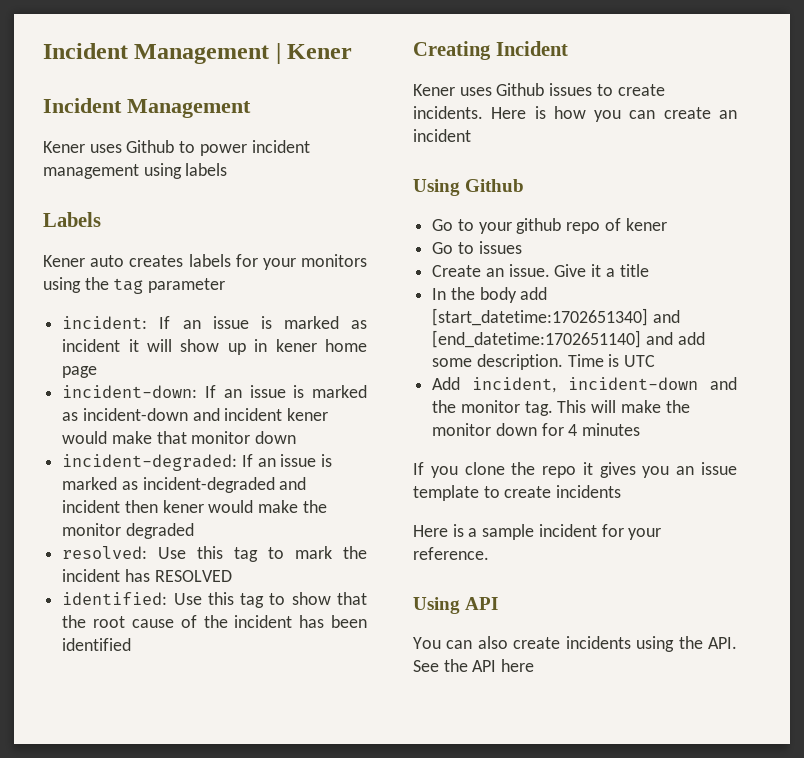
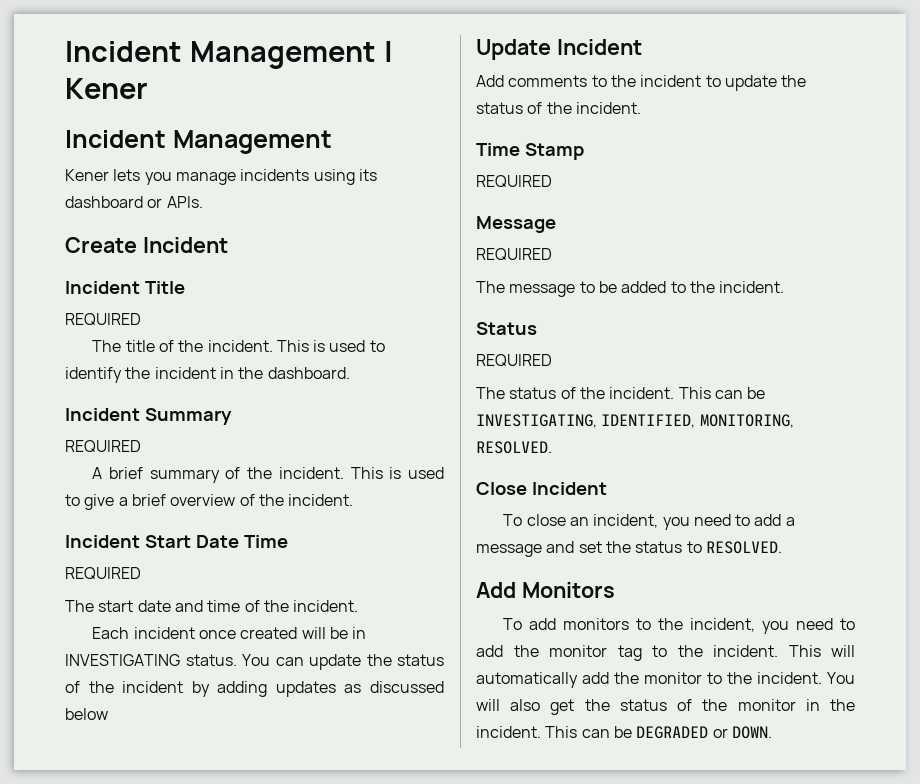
[89,140,310,156] [43,163,228,179] [43,212,101,227] [43,254,367,270] [43,277,226,294] [62,316,367,329] [62,339,367,355] [62,366,98,378] [62,385,367,398] [62,408,329,421] [62,431,297,444] [62,454,333,471] [62,477,307,493] [62,500,327,513] [62,523,194,539] [62,546,367,562] [62,569,232,582] [62,592,367,608] [62,615,367,628] [62,638,132,651] [413,41,568,60] [413,83,665,96] [413,106,737,122] [413,129,471,142] [413,179,525,196] [432,218,667,234] [432,241,522,254] [432,264,649,277] [432,287,548,303] [432,308,680,326] [432,330,705,348] [432,354,656,370] [432,377,737,393] [432,400,690,416] [432,423,641,436] [413,462,737,478] [413,485,622,501] [413,524,662,540] [413,547,489,560] [413,597,499,614] [413,636,737,652] [413,659,535,672] uses Github to power incident management using labels // Labels // Kener auto creates labels for your monitors using the tag parameter // incident: If an issue is marked as incident it will show up in kener home page // incident-down: If an issue is marked as incident-down and incident kener would make that monitor down // incident-degraded: If an issue is marked as incident-degraded and incident then kener would make the monitor degraded // resolved: Use this tag to mark the incident has RESOLVED // identified: Use this tag to show that the root cause of the incident has been identified // Creating Incident // Kener uses Github issues to create incidents. Here is how you can create an incident // Using Github // Go to your github repo of kener // Go to issues // Create an issue. Give it a title // In the body add [start_datetime:1702651340] and [end_datetime:1702651140] and add some description. Time is UTC // Add incident, incident-down and the monitor tag. This will make the monitor down for 4 minutes // If you clone the repo it gives you an issue template to create incidents // Here is a sample incident for your reference. // Using API // You can also create incidents using the API. See the API here -> [113,169,377,185] [65,196,203,208] [65,237,228,253] [65,281,185,294] [65,313,141,326] [92,340,385,352] [65,367,350,383] [65,408,232,425] [65,440,141,453] [92,467,445,483] [65,494,354,510] [65,535,288,548] [65,567,141,580] [65,600,359,612] [92,627,367,639] [65,654,444,670] [65,681,444,697] [65,708,108,720] [476,39,642,60] [476,75,807,91] [476,102,641,114] [476,143,584,160] [476,175,552,188] [476,216,556,233] [476,248,552,261] [476,281,785,297] [476,322,537,335] [476,354,552,367] [476,387,766,399] [476,414,794,428] [476,441,552,454] [476,482,607,495] [503,514,795,530] [476,541,782,557] [476,582,615,598] [503,618,855,634] [476,645,855,661] [476,672,855,688] [476,699,855,715] [476,726,772,739] lets you manage incidents using its dashboard or APIs. // Create Incident // Incident Title // REQUIRED // The title of the incident. This is used to identify the incident in the dashboard. // Incident Summary // REQUIRED // A brief summary of the incident. This is used to give a brief overview of the incident. // Incident Start Date Time // REQUIRED // The start date and time of the incident. // Each incident once created will be in INVESTIGATING status. You can update the status of the incident by adding updates as discussed below // Update Incident // Add comments to the incident to update the status of the incident. // Time Stamp // REQUIRED // Message // REQUIRED // The message to be added to the incident. // Status // REQUIRED // The status of the incident. This can be INVESTIGATING, IDENTIFIED, MONITORING, RESOLVED. // Close Incident // To close an incident, you need to add a message and set the status to RESOLVED. // Add Monitors // To add monitors to the incident, you need to add the monitor tag to the incident. This will automatically add the monitor to the incident. You will also get the status of the monitor in the incident. This can be DEGRADED or DOWN.

